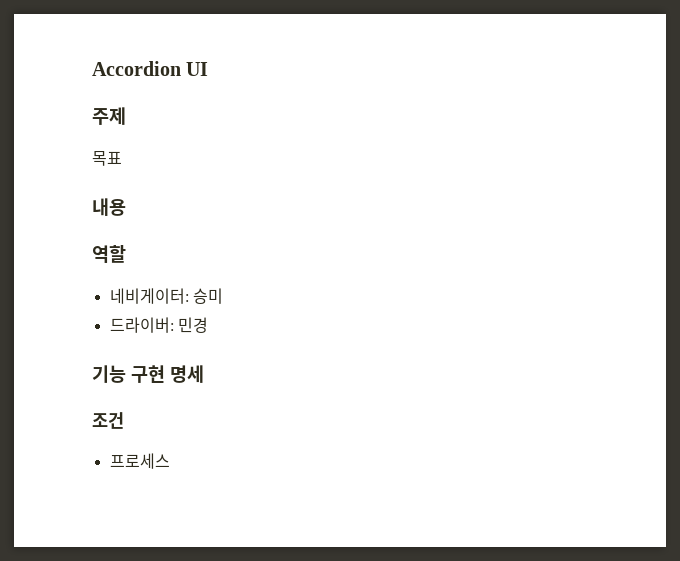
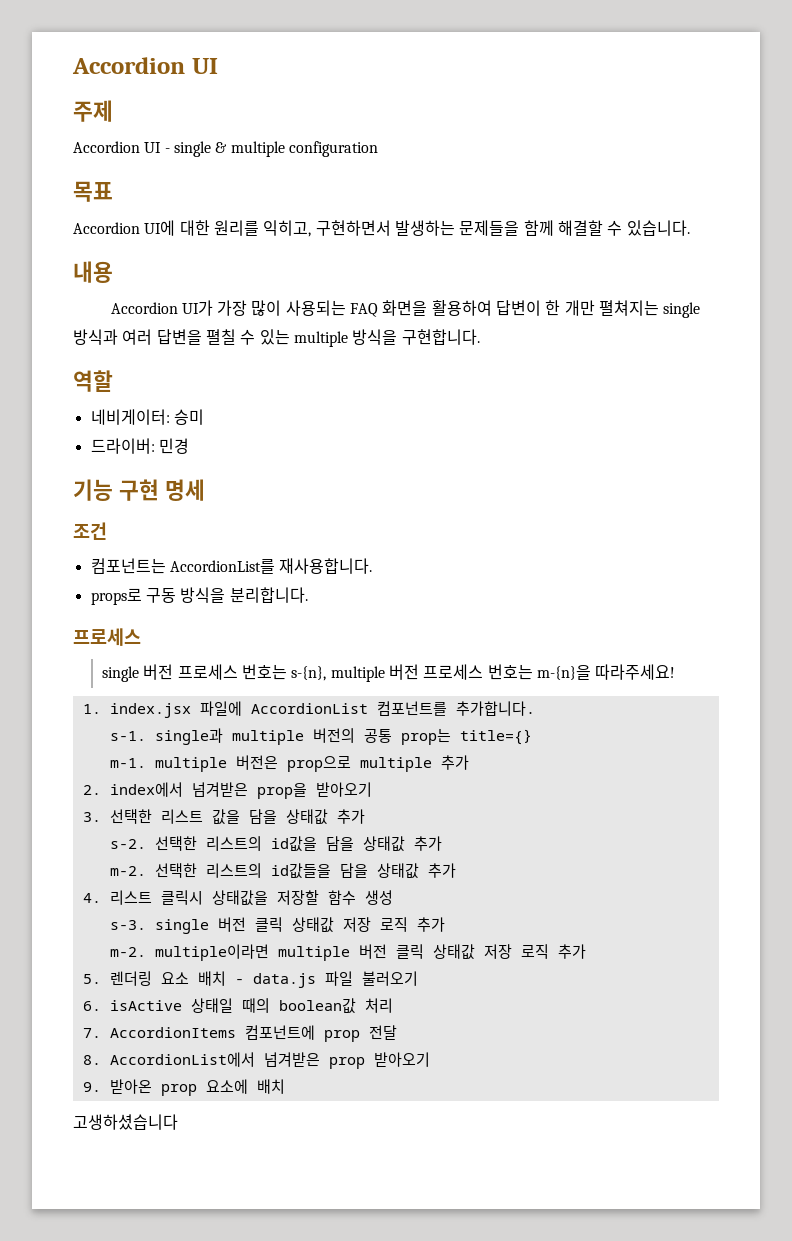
[92,151,122,166] [92,198,126,216] 목표 // 내용 -> [73,141,378,157] [73,181,113,202] [73,220,690,237] [73,261,113,283] [110,300,701,318] [73,329,480,347] Accordion UI - single & multiple configuration // 목표 // Accordion UI에 대한 원리를 익히고, 구현하면서 발생하는 문제들을 함께 해결할 수 있습니다. // 내용 // Accordion UI가 가장 많이 사용되는 FAQ 화면을 활용하여 답변이 한 개만 펼쳐지는 single 방식과 여러 답변을 펼칠 수 있는 multiple 방식을 구현합니다.
[109,453,170,469] 프로세스 -> [90,558,373,574] [90,587,308,605] [73,628,141,646] [102,664,676,682] [82,701,535,718] [109,728,532,745] [109,755,469,772] [82,782,372,799] [82,809,365,825] [109,836,442,852] [109,863,456,879] [82,890,393,906] [109,917,445,934] [109,944,586,961] [82,971,418,988] [82,998,393,1014] [82,1025,397,1042] [82,1052,430,1069] [82,1079,285,1096] [73,1114,178,1130] 컴포넌트는 AccordionList를 재사용합니다. // props로 구동 방식을 분리합니다. // 프로세스 // single 버전 프로세스 번호는 s-{n}, multiple 버전 프로세스 번호는 m-{n}을 따라주세요! // 1. index.jsx 파일에 AccordionList 컴포넌트를 추가합니다. // s-1. single과 multiple 버전의 공통 prop는 title={} // m-1. multiple 버전은 prop으로 multiple 추가 // 2. index에서 넘겨받은 prop을 받아오기 // 3. 선택한 리스트 값을 담을 상태값 추가 // s-2. 선택한 리스트의 id값을 담을 상태값 추가 // m-2. 선택한 리스트의 id값들을 담을 상태값 추가 // 4. 리스트 클릭시 상태값을 저장할 함수 생성 // s-3. single 버전 클릭 상태값 저장 로직 추가 // m-2. multiple이라면 multiple 버전 클릭 상태값 저장 로직 추가 // 5. 렌더링 요소 배치 - data.js 파일 불러오기 // 6. isActive 상태일 때의 boolean값 처리 // 7. AccordionItems 컴포넌트에 prop 전달 // 8. AccordionList에서 넘겨받은 prop 받아오기 // 9. 받아온 prop 요소에 배치 // 고생하셨습니다

